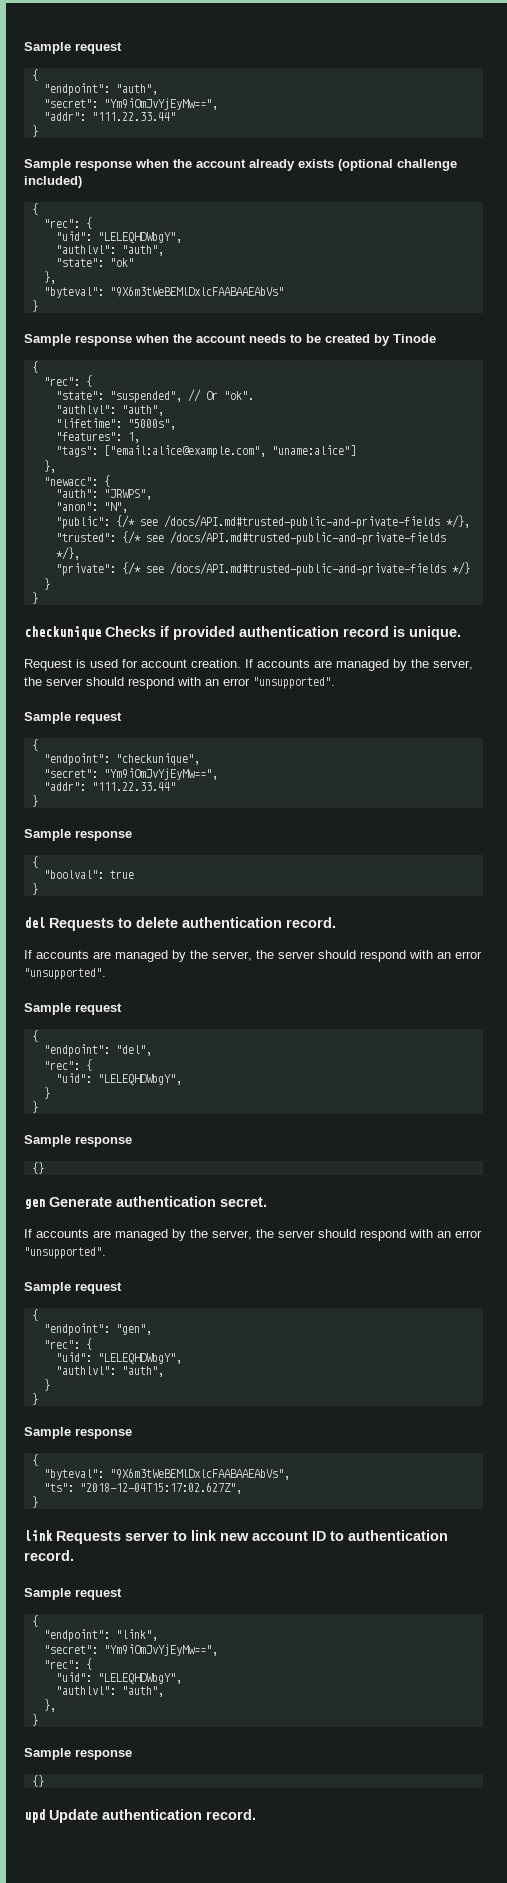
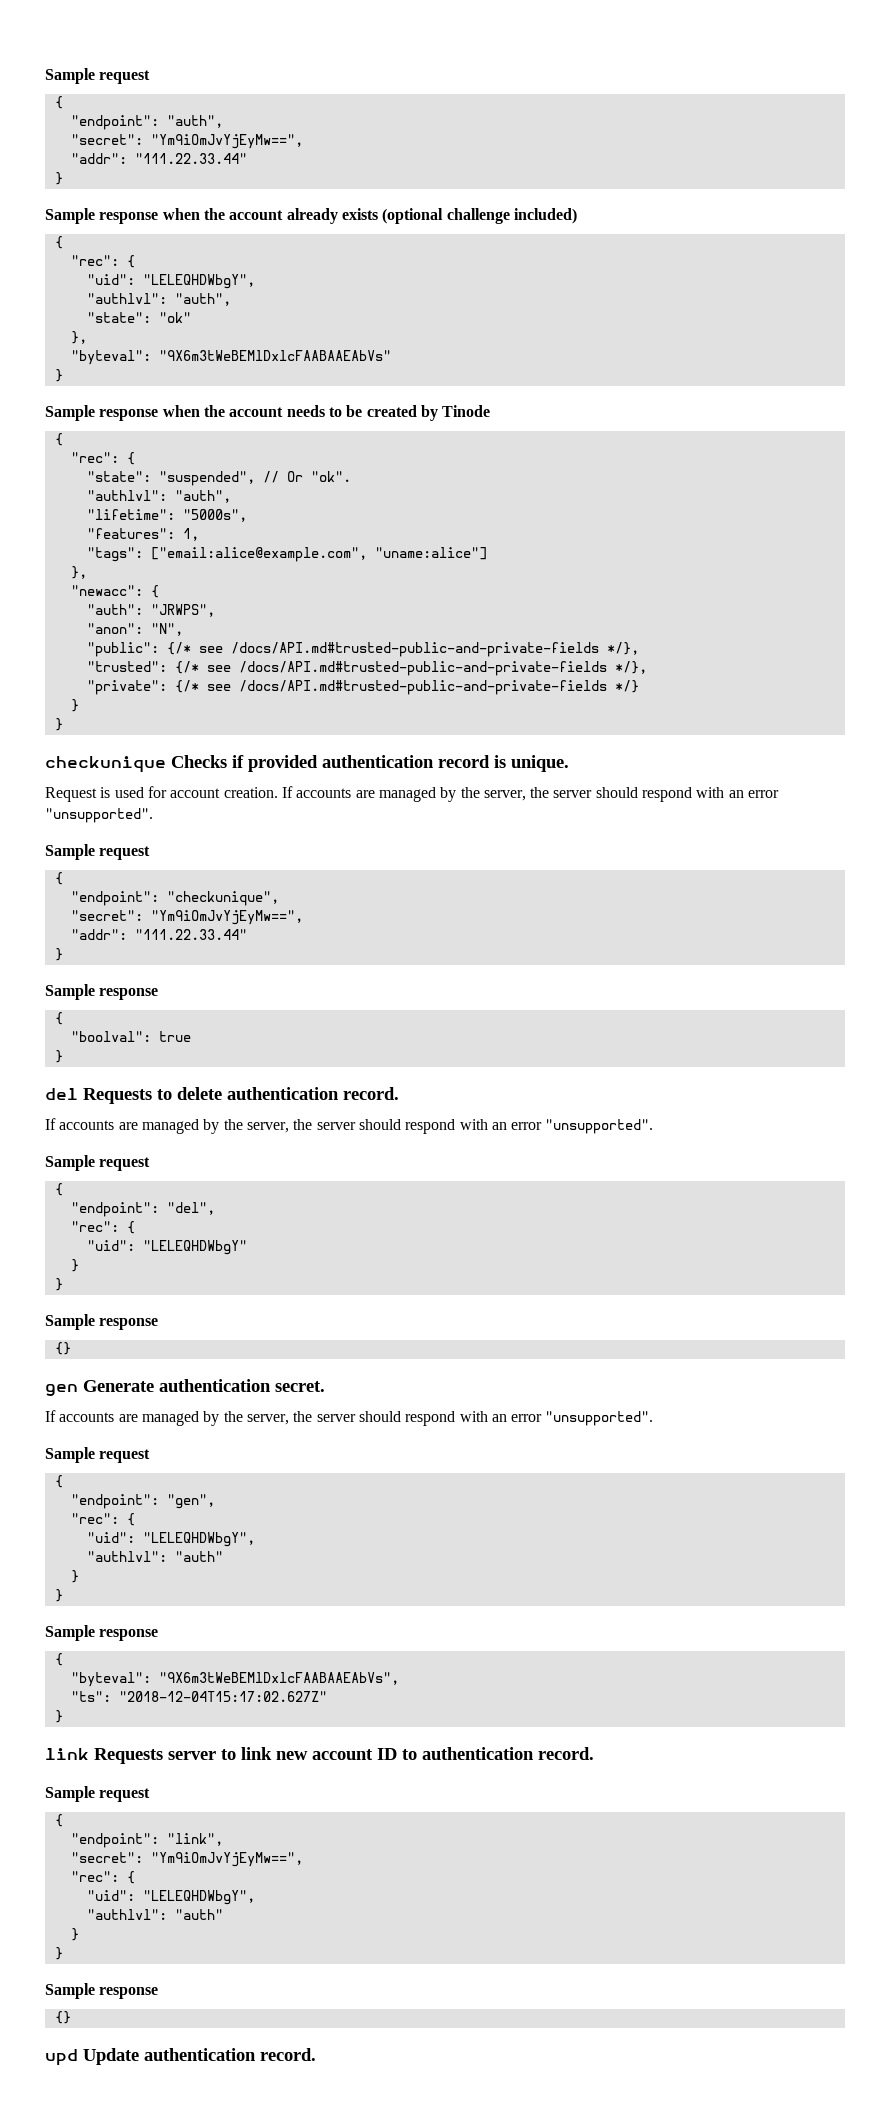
[97,1074,182,1085] "LELEQHDWbgY", -> [142,1240,247,1255] "LELEQHDWbgY"
[121,1366,164,1377] "auth", -> [174,1551,223,1562] "auth"
[79,1482,242,1494] "2018-12-04T15:17:02.627Z", -> [118,1691,327,1702] "2018-12-04T15:17:02.627Z"
[121,1686,164,1697] [43,1699,56,1712] "auth", // }, -> [174,1909,223,1920] [70,1928,79,1941] "auth" // }

